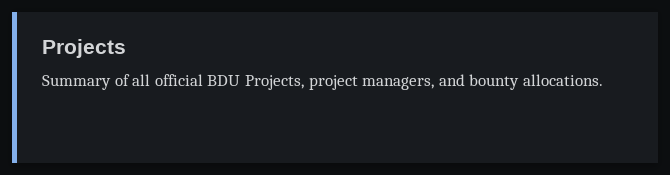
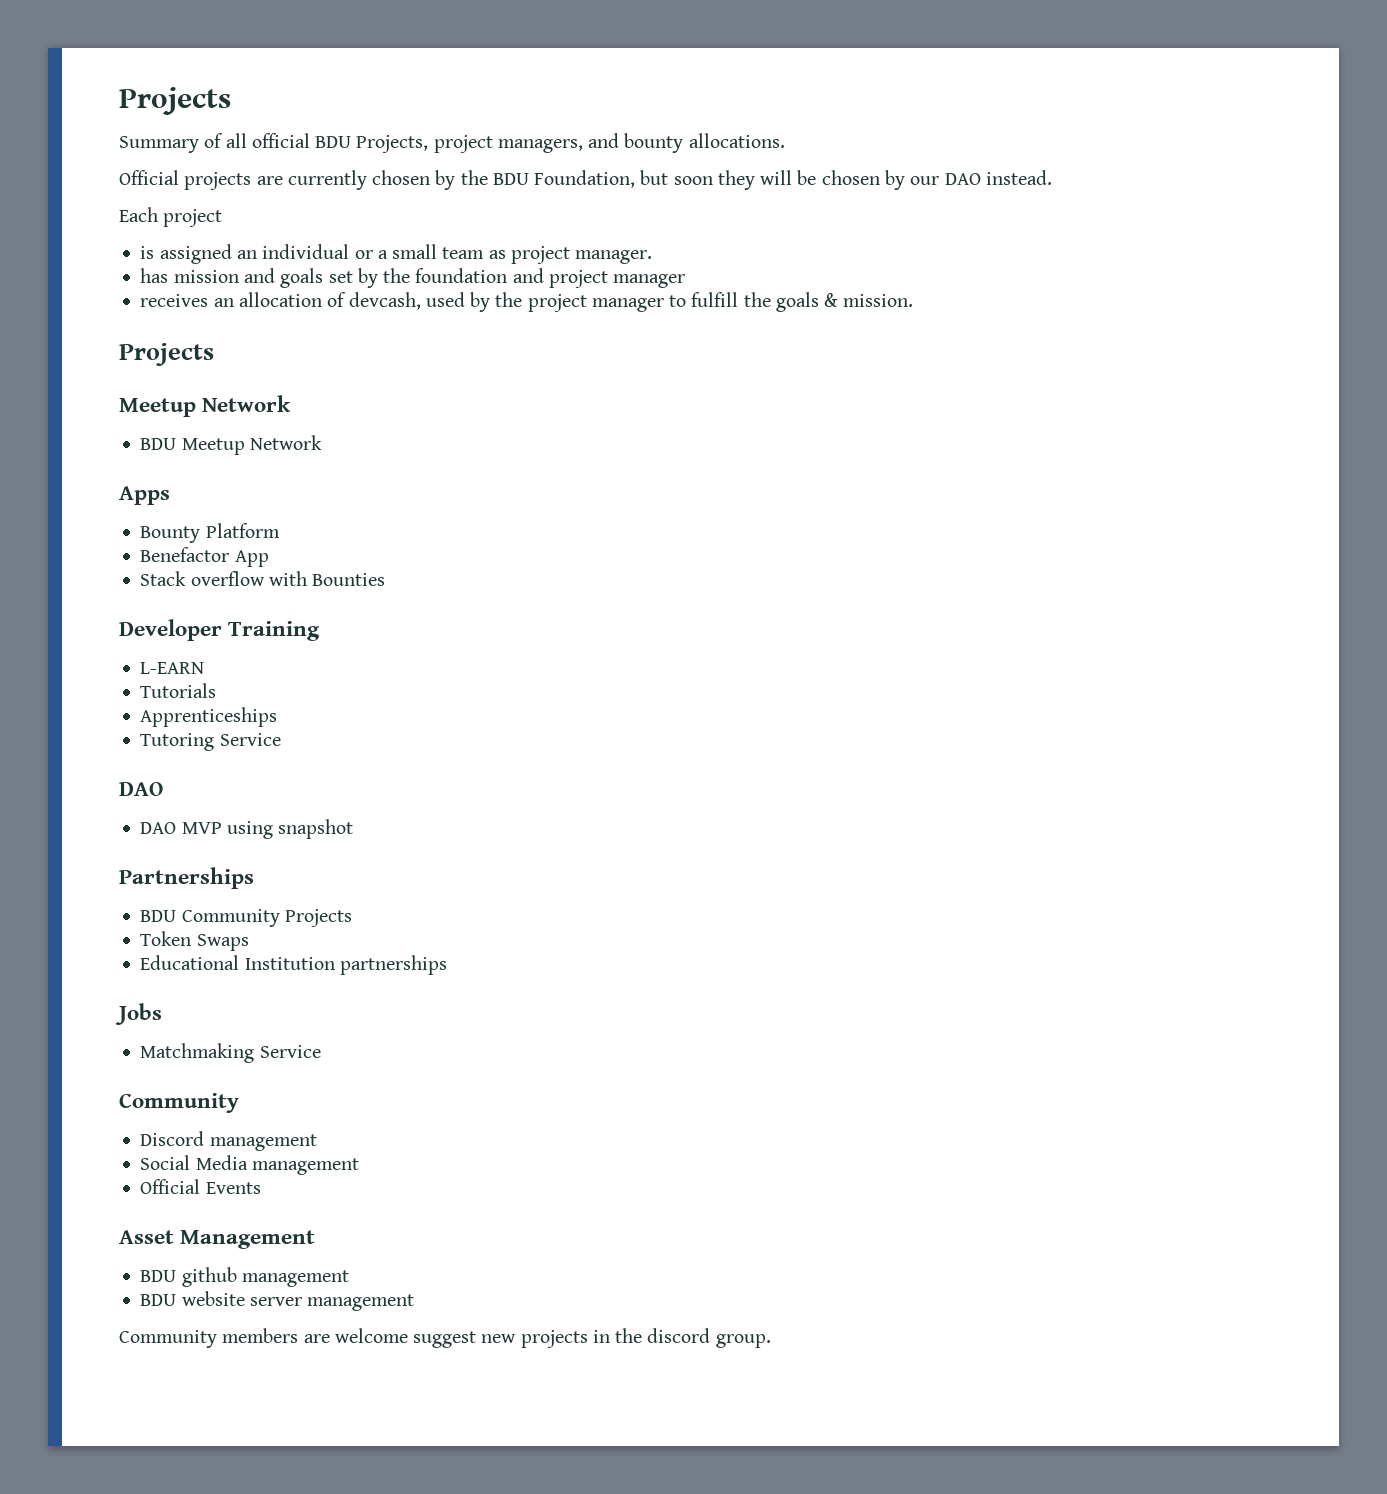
(603, 80) none -> [119,170,1052,190] [119,207,223,227] [140,244,653,264] [140,268,686,288] [140,292,914,312] [119,343,214,366] [119,395,292,417] [140,435,322,455] [119,486,170,505] [140,523,280,543] [140,547,269,567] [140,571,386,586] [119,619,321,641] [140,662,205,674] [140,683,217,698] [140,707,278,727] [140,733,281,751] [119,782,163,796] [140,819,354,839] [119,867,254,889] [140,909,352,927] [140,931,249,951] [140,955,447,975] [115,1003,162,1025] [140,1043,321,1063] [119,1093,239,1113] [140,1131,317,1151] [140,1155,359,1175] [140,1179,261,1194] [119,1230,316,1249] [140,1267,349,1287] [140,1291,415,1311] [119,1328,771,1348] // Official projects are currently chosen by the BDU Foundation, but soon they will be chosen by our DAO instead. // Each project // is assigned an individual or a small team as project manager. // has mission and goals set by the foundation and project manager // receives an allocation of devcash, used by the project manager to fulfill the goals & mission. // Projects // Meetup Network // BDU Meetup Network // Apps // Bounty Platform // Benefactor App // Stack overflow with Bounties // Developer Training // L-EARN // Tutorials // Apprenticeships // Tutoring Service // DAO // DAO MVP using snapshot // Partnerships // BDU Community Projects // Token Swaps // Educational Institution partnerships // Jobs // Matchmaking Service // Community // Discord management // Social Media management // Official Events // Asset Management // BDU github management // BDU website server management // Community members are welcome suggest new projects in the discord group.

